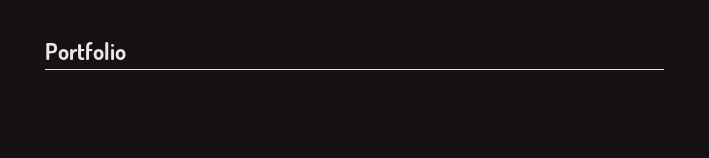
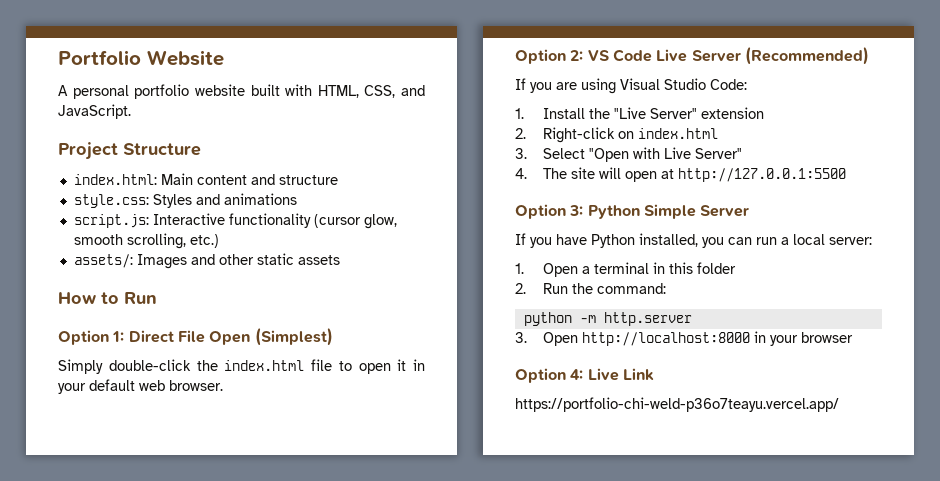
(126, 51) none -> [147,50,224,66] [58,84,425,99] [58,104,131,119] [58,142,201,160] [73,173,338,185] [73,193,297,208] [73,213,397,229] [73,233,219,249] [73,253,340,269] [58,292,157,304] [58,328,333,346] [58,359,425,374] [58,379,223,394] [515,47,869,65] [515,78,747,94] [515,107,765,119] [515,127,719,143] [515,147,743,162] [515,167,847,182] [515,204,750,219] [515,233,872,248] [515,262,737,277] [515,283,667,294] [523,312,692,326] [515,331,854,346] [515,368,654,383] [515,397,839,412] Website // A personal portfolio website built with HTML, CSS, and JavaScript. // Project Structure // index.html: Main content and structure // style.css: Styles and animations // script.js: Interactive functionality (cursor glow, smooth scrolling, etc.) // assets/: Images and other static assets // How to Run // Option 1: Direct File Open (Simplest) // Simply double-click the index.html file to open it in your default web browser. // Option 2: VS Code Live Server (Recommended) // If you are using Visual Studio Code: // 1. Install the "Live Server" extension // 2. Right-click on index.html // 3. Select "Open with Live Server" // 4. The site will open at http://127.0.0.1:5500 // Option 3: Python Simple Server // If you have Python installed, you can run a local server: // 1. Open a terminal in this folder // 2. Run the command: // python -m http.server // 3. Open http://localhost:8000 in your browser // Option 4: Live Link // https://portfolio-chi-weld-p36o7teayu.vercel.app/

